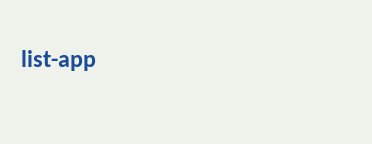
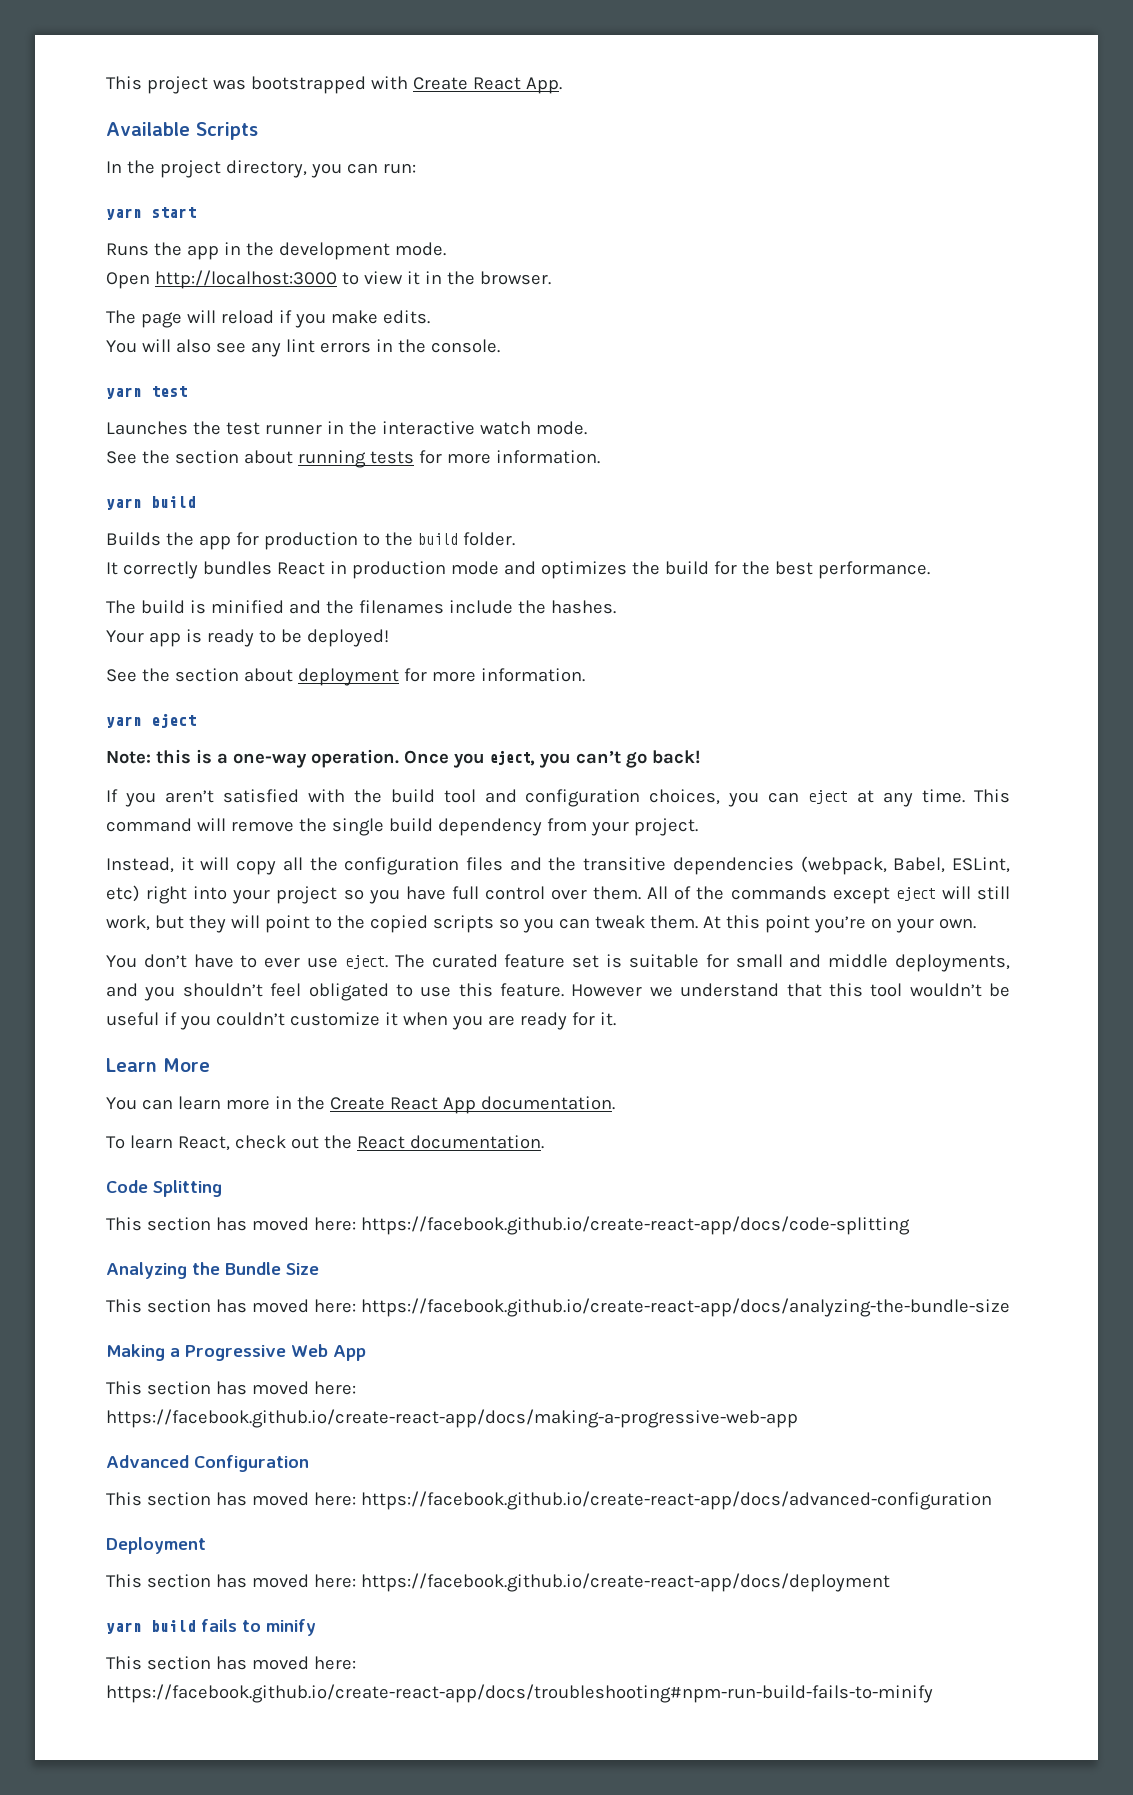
[21,50,96,71] list-app -> [106,76,562,94] [106,122,258,140] [106,160,416,178] [106,207,196,220] [106,242,446,260] [106,270,551,289] [106,310,430,328] [106,339,500,357] [106,386,187,399] [106,421,587,435] [106,450,600,468] [106,496,196,510] [106,532,515,550] [106,561,930,579] [106,600,616,614] [106,629,389,647] [106,668,585,686] [106,713,196,728] [106,749,700,768] [106,789,1011,807] [106,818,698,836] [106,856,1010,875] [106,885,1010,904] [106,915,976,933] [106,954,1011,972] [106,983,1010,1001] [106,1012,616,1030] [106,1058,210,1072] [106,1096,615,1114] [106,1135,544,1151] [106,1180,222,1197] [106,1216,910,1235] [106,1262,319,1279] [106,1298,1010,1317] [106,1344,366,1361] [106,1381,356,1395] [106,1409,798,1428] [106,1455,309,1472] [106,1491,992,1510] [106,1537,206,1554] [106,1573,890,1592] [106,1619,316,1636] [106,1656,356,1670] [106,1684,933,1703] This project was bootstrapped with Create React App. // Available Scripts // In the project directory, you can run: // yarn start // Runs the app in the development mode. // Open http://localhost:3000 to view it in the browser. // The page will reload if you make edits. // You will also see any lint errors in the console. // yarn test // Launches the test runner in the interactive watch mode. // See the section about running tests for more information. // yarn build // Builds the app for production to the build folder. // It correctly bundles React in production mode and optimizes the build for the best performance. // The build is minified and the filenames include the hashes. // Your app is ready to be deployed! // See the section about deployment for more information. // yarn eject // Note: this is a one-way operation. Once you eject, you can’t go back! // If you aren’t satisfied with the build tool and configuration choices, you can eject at any time. This command will remove the single build dependency from your project. // Instead, it will copy all the configuration files and the transitive dependencies (webpack, Babel, ESLint, etc) right into your project so you have full control over them. All of the commands except eject will still work, but they will point to the copied scripts so you can tweak them. At this point you’re on your own. // You don’t have to ever use eject. The curated feature set is suitable for small and middle deployments, and you shouldn’t feel obligated to use this feature. However we understand that this tool wouldn’t be useful if you couldn’t customize it when you are ready for it. // Learn More // You can learn more in the Create React App documentation. // To learn React, check out the React documentation. // Code Splitting // This section has moved here: https://facebook.github.io/create-react-app/docs/code-splitting // Analyzing the Bundle Size // This section has moved here: https://facebook.github.io/create-react-app/docs/analyzing-the-bundle-size // Making a Progressive Web App // This section has moved here: https://facebook.github.io/create-react-app/docs/making-a-progressive-web-app // Advanced Configuration // This section has moved here: https://facebook.github.io/create-react-app/docs/advanced-configuration // Deployment // This section has moved here: https://facebook.github.io/create-react-app/docs/deployment // yarn build fails to minify // This section has moved here: https://facebook.github.io/create-react-app/docs/troubleshooting#npm-run-build-fails-to-minify

